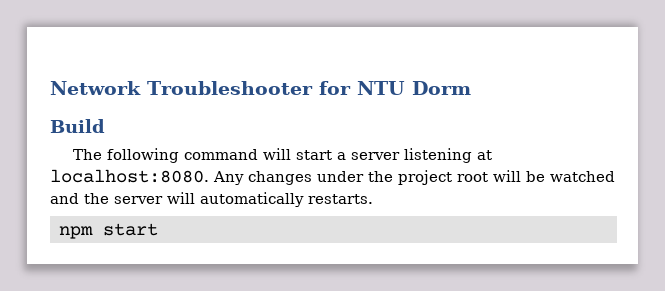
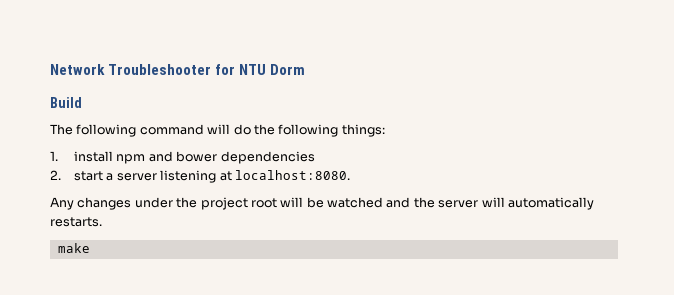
(291, 154) none -> [233,124,385,137] [50,151,315,164] [50,170,61,180] do the following things: // 1. install npm and bower dependencies // 2.
(209, 176) none -> (350, 175) //
[59,223,158,239] npm start -> [57,243,90,253] make

